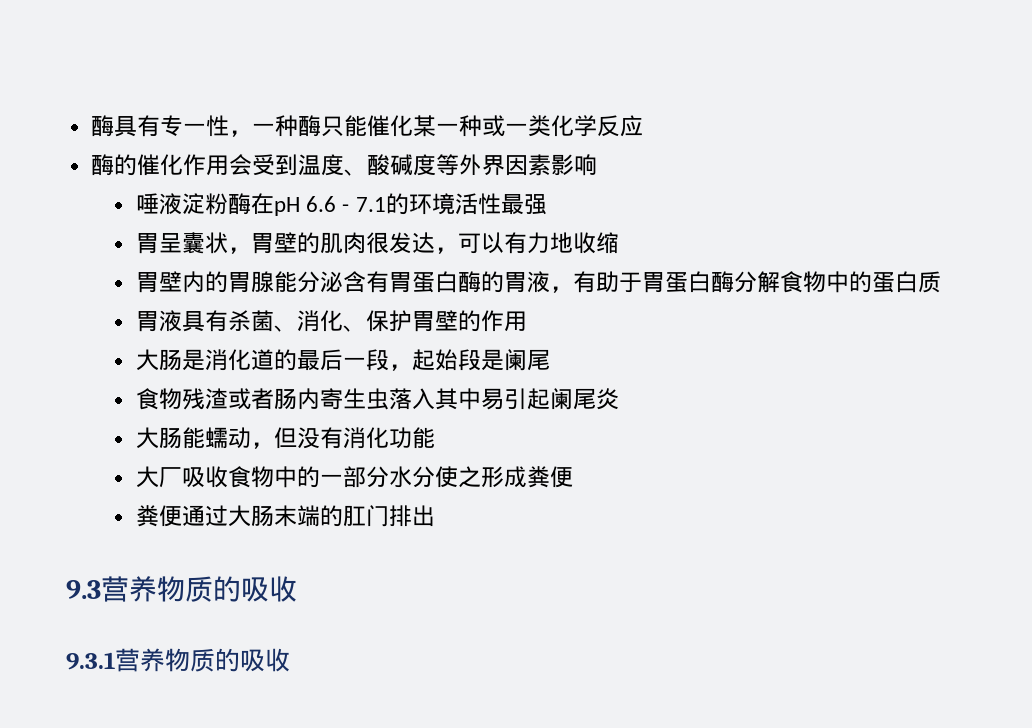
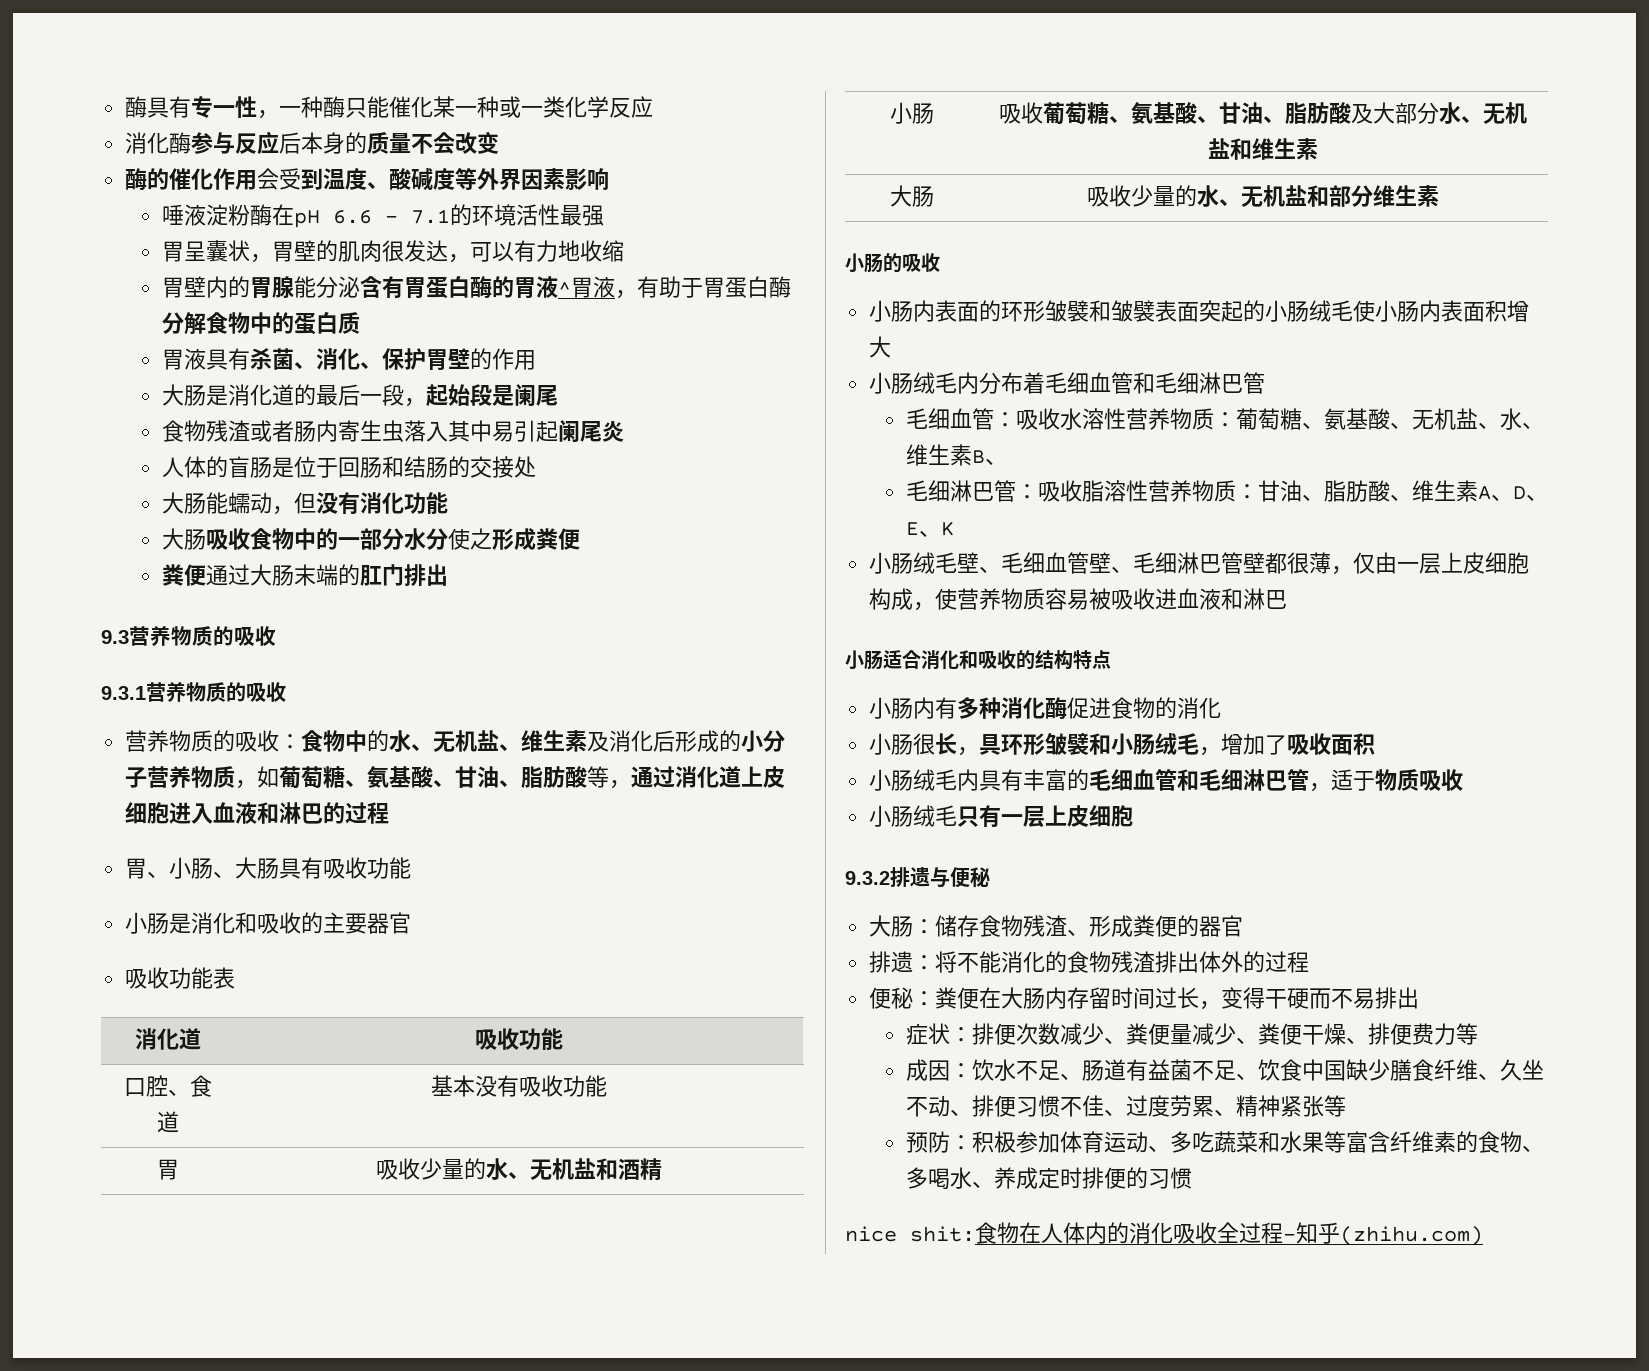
(644, 126) none -> [125,131,500,155] // 消化酶参与反应后本身的质量不会改变
(550, 282) none -> [557,276,615,298] ^胃液
(619, 399) none -> [161,456,536,478] // 人体的盲肠是位于回肠和结肠的交接处
[158,467,182,488] 厂 -> [183,529,206,550] 肠
(290, 660) none -> [125,730,786,752] [125,766,786,789] [125,802,390,824] [125,857,412,879] [125,912,412,934] [125,967,236,989] [134,1028,201,1050] [474,1028,563,1050] [123,1075,212,1097] [156,1111,179,1133] [430,1075,607,1097] [156,1159,179,1180] [375,1158,662,1181] [889,102,934,124] [998,102,1527,125] [1207,138,1318,160] [889,185,934,207] [1086,185,1439,207] [845,253,940,273] [869,300,1530,323] [869,336,892,358] [869,372,1266,395] [905,408,1544,430] [905,444,1007,466] [905,480,1548,502] [905,521,954,537] [869,552,1530,575] [869,588,1288,611] [845,650,1111,670] [869,697,1222,719] [869,733,1376,756] [869,769,1464,792] [869,805,1134,828] [845,867,990,888] [869,915,1244,937] [869,951,1310,973] [869,987,1420,1010] [905,1023,1478,1045] [905,1059,1544,1081] [905,1095,1346,1117] [905,1131,1544,1153] [905,1167,1192,1190] [845,1222,1483,1245] // 营养物质的吸收：食物中的水、无机盐、维生素及消化后形成的小分子营养物质，如葡萄糖、氨基酸、甘油、脂肪酸等，通过消化道上皮细胞进入血液和淋巴的过程 // 胃、小肠、大肠具有吸收功能 // 小肠是消化和吸收的主要器官 // 吸收功能表 // 消化道 | 吸收功能 // 口腔、食道 | 基本没有吸收功能 // 胃 | 吸收少量的水、无机盐和酒精 // 小肠 | 吸收葡萄糖、氨基酸、甘油、脂肪酸及大部分水、无机盐和维生素 // 大肠 | 吸收少量的水、无机盐和部分维生素 // 小肠的吸收 // 小肠内表面的环形皱襞和皱襞表面突起的小肠绒毛使小肠内表面积增大 // 小肠绒毛内分布着毛细血管和毛细淋巴管 // 毛细血管：吸收水溶性营养物质：葡萄糖、氨基酸、无机盐、水、维生素B、 // 毛细淋巴管：吸收脂溶性营养物质：甘油、脂肪酸、维生素A、D、E、K // 小肠绒毛壁、毛细血管壁、毛细淋巴管壁都很薄，仅由一层上皮细胞构成，使营养物质容易被吸收进血液和淋巴 // 小肠适合消化和吸收的结构特点 // 小肠内有多种消化酶促进食物的消化 // 小肠很长，具环形皱襞和小肠绒毛，增加了吸收面积 // 小肠绒毛内具有丰富的毛细血管和毛细淋巴管，适于物质吸收 // 小肠绒毛只有一层上皮细胞 // 9.3.2排遗与便秘 // 大肠：储存食物残渣、形成粪便的器官 // 排遗：将不能消化的食物残渣排出体外的过程 // 便秘：粪便在大肠内存留时间过长，变得干硬而不易排出 // 症状：排便次数减少、粪便量减少、粪便干燥、排便费力等 // 成因：饮水不足、肠道有益菌不足、饮食中国缺少膳食纤维、久坐不动、排便习惯不佳、过度劳累、精神紧张等 // 预防：积极参加体育运动、多吃蔬菜和水果等富含纤维素的食物、多喝水、养成定时排便的习惯 // nice shit:食物在人体内的消化吸收全过程-知乎(zhihu.com)

